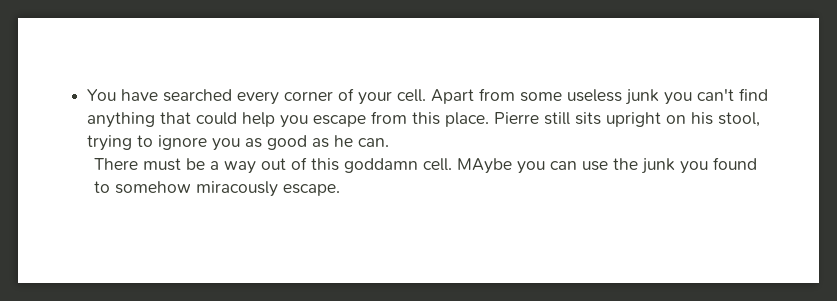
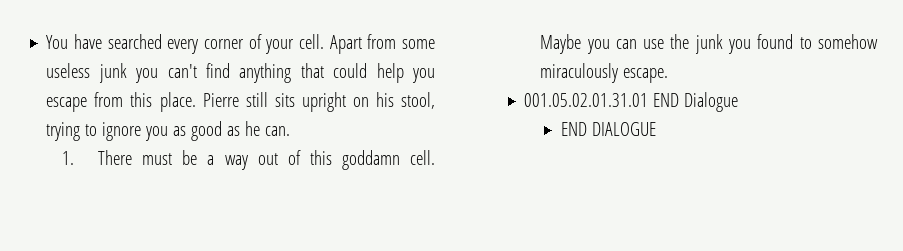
(390, 142) none -> [62,151,75,165] 1.
[456,158,512,174] MAybe -> [540,34,582,54] Maybe
[195,181,278,197] miracously -> [540,63,619,83] miraculously
(340, 190) none -> [524,92,739,112] [560,122,656,136] // 001.05.02.01.31.01 END Dialogue // END DIALOGUE

